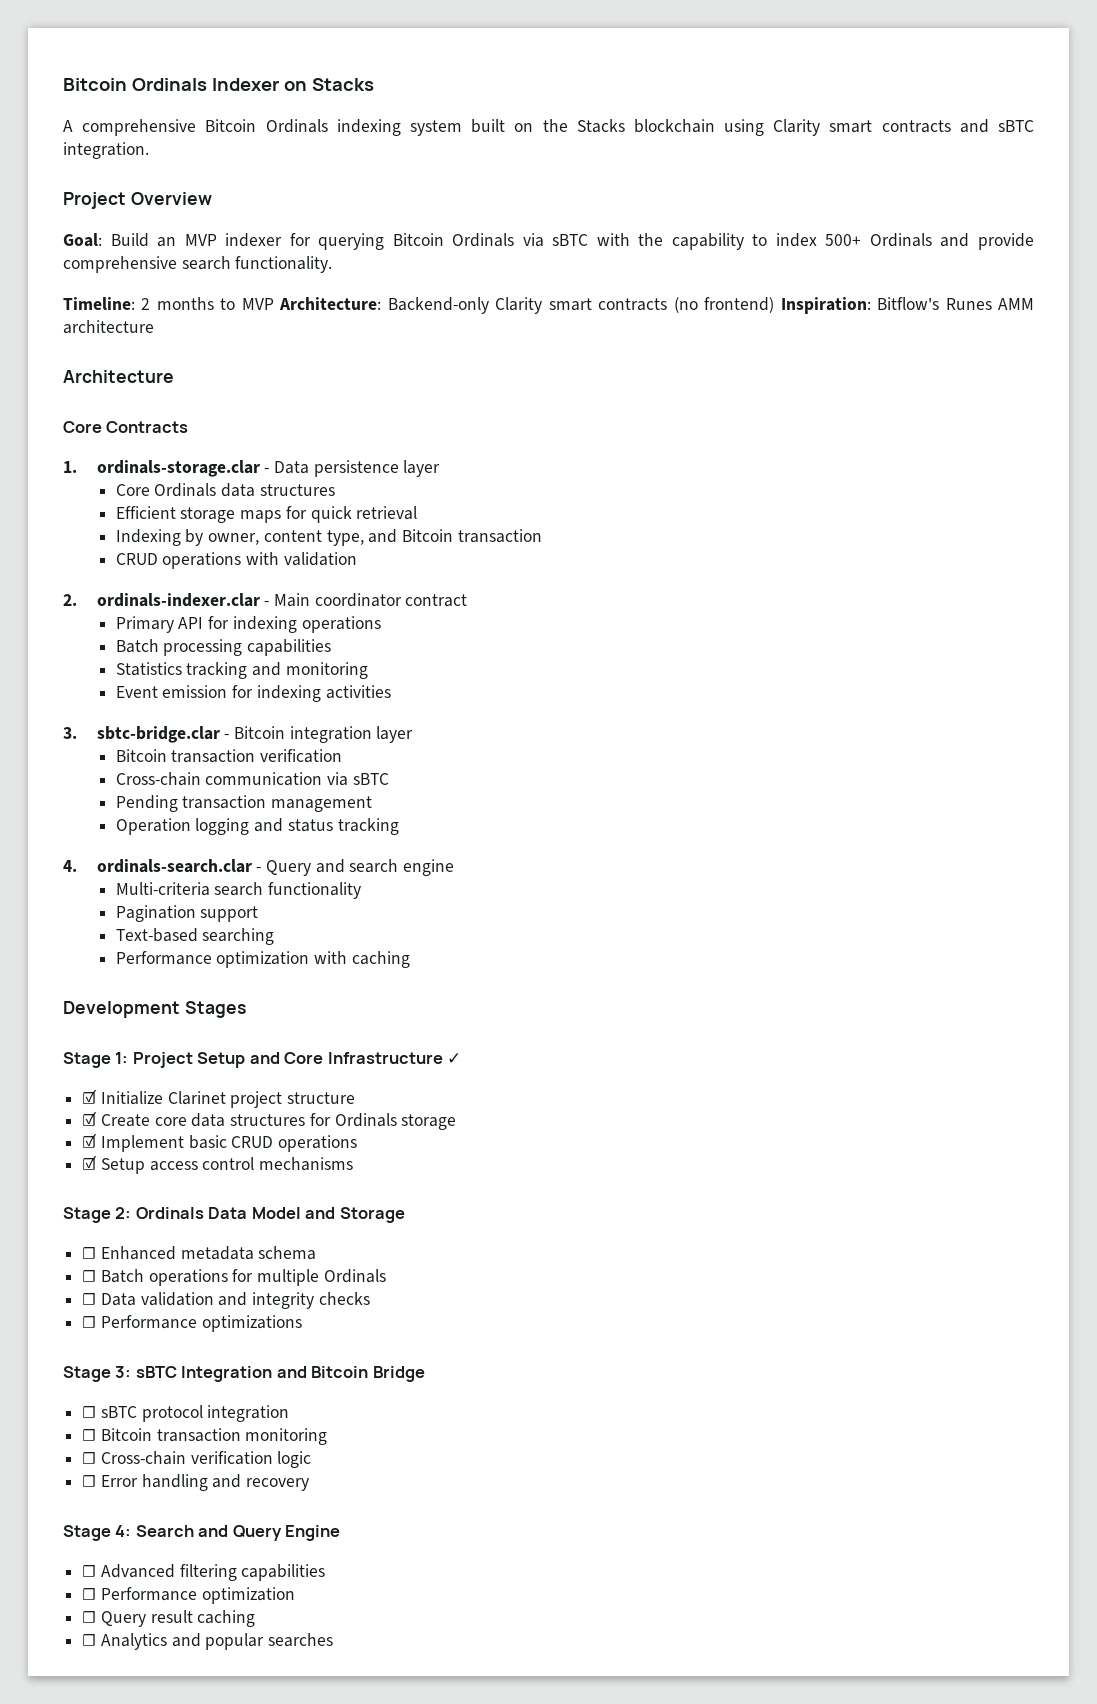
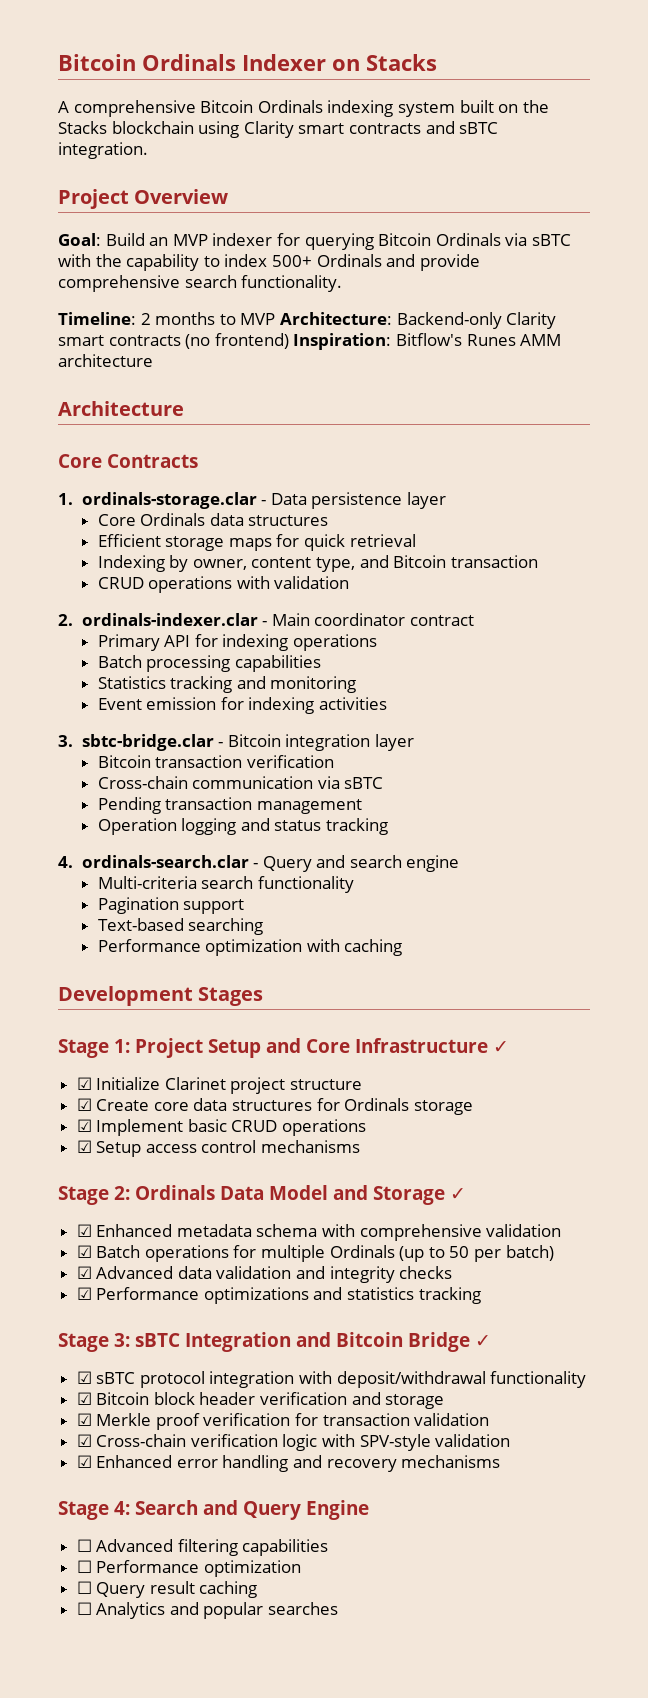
[82,1247,97,1259] // ☐ -> [450,1188,466,1200] [76,1224,92,1237] ✓ // ☑
[82,1270,97,1282] // ☐ -> [322,1224,562,1241] [76,1245,92,1258] with comprehensive validation // ☑
[82,1293,136,1306] // ☐ Data -> [399,1245,554,1262] [76,1266,212,1279] (up to 50 per batch) // ☑ Advanced data
[82,1316,97,1328] ☐ -> [76,1287,92,1300] ☑
(302, 1323) none -> [313,1287,481,1304] and statistics tracking
[82,1406,97,1418] // ☐ -> [475,1335,491,1347] [76,1371,92,1384] ✓ // ☑
[82,1428,328,1445] [82,1451,312,1468] [82,1475,138,1487] // ☐ Bitcoin transaction monitoring // ☐ Cross-chain verification logic // ☐ Error -> [299,1371,587,1388] [76,1392,445,1409] [76,1413,490,1430] [76,1434,511,1451] [76,1455,218,1468] with deposit/withdrawal functionality // ☑ Bitcoin block header verification and storage // ☑ Merkle proof verification for transaction validation // ☑ Cross-chain verification logic with SPV-style validation // ☑ Enhanced error
(310, 1484) none -> [401,1455,501,1468] mechanisms

